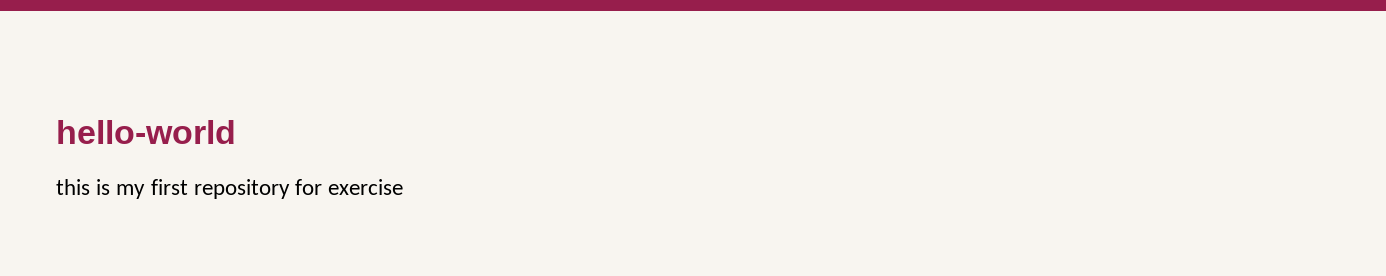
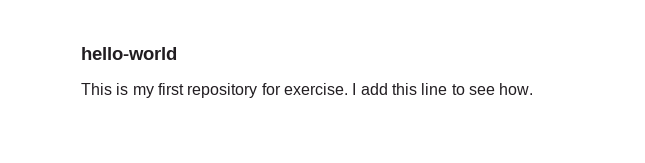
[56,179,90,195] this -> [81,83,112,95] This
[328,179,404,195] exercise -> [283,83,534,95] exercise. I add this line to see how.

